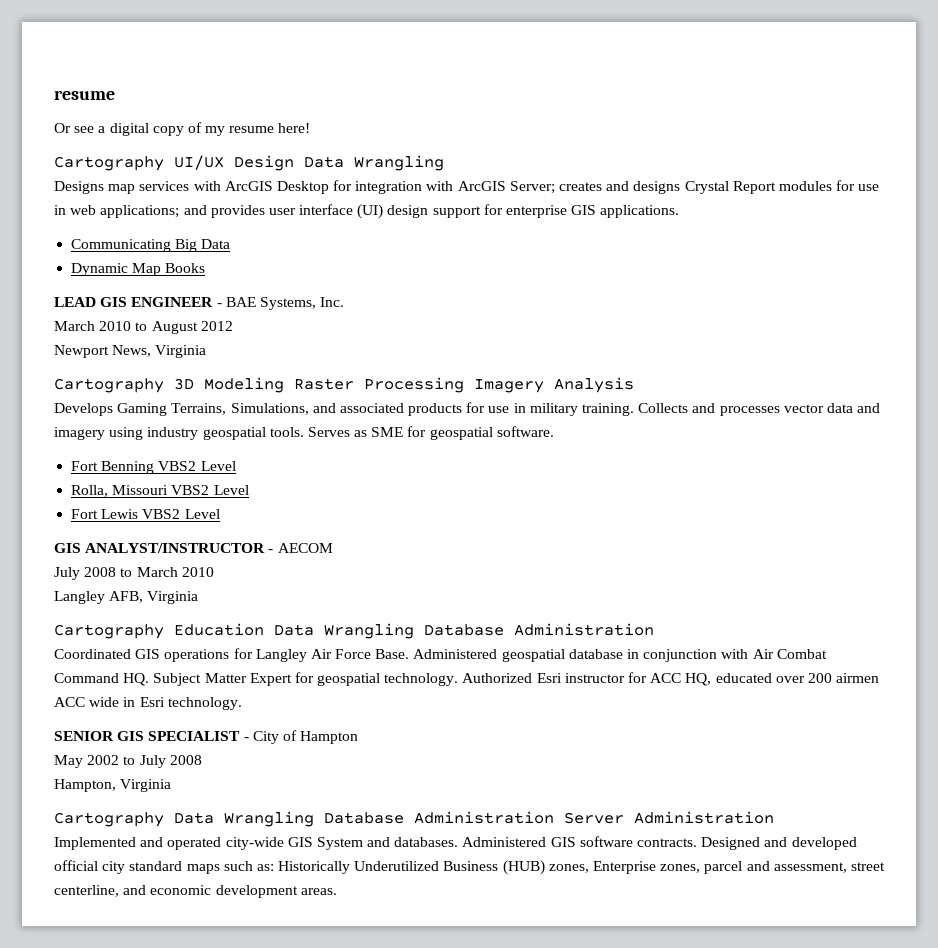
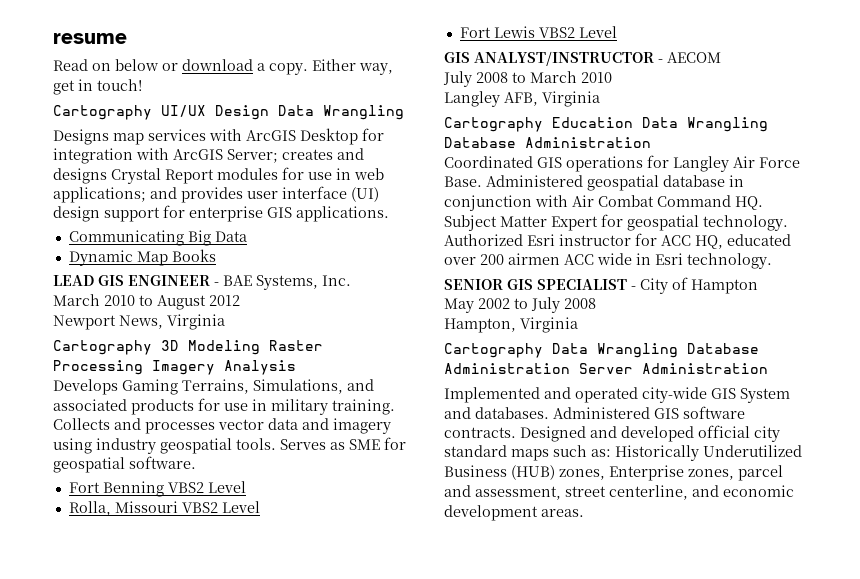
[54,122,311,136] Or see a digital copy of my resume here! -> [53,59,393,75] [53,79,142,95] Read on below or download a copy. Either way, get in touch!

